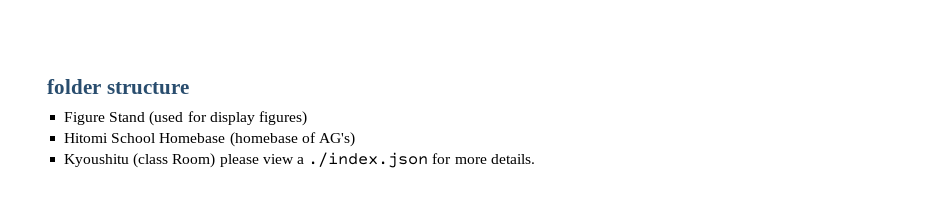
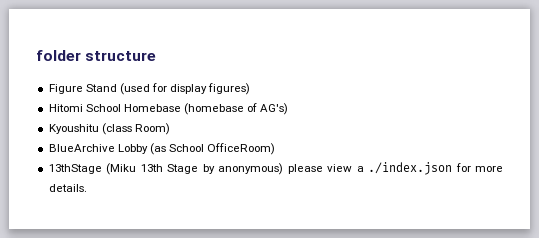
(216, 160) none -> [48,143,276,155] [48,163,284,175] // BlueArchive Lobby (as School OfficeRoom) // 13thStage (Miku 13th Stage by anonymous)

